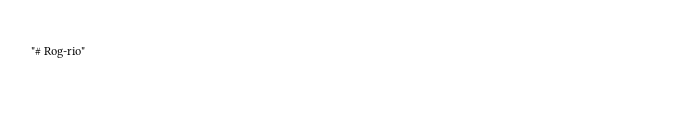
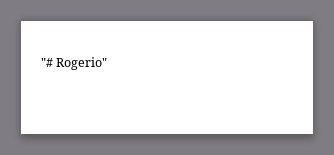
[44,47,86,58] Rog-rio" -> [56,57,108,70] Rogerio"

